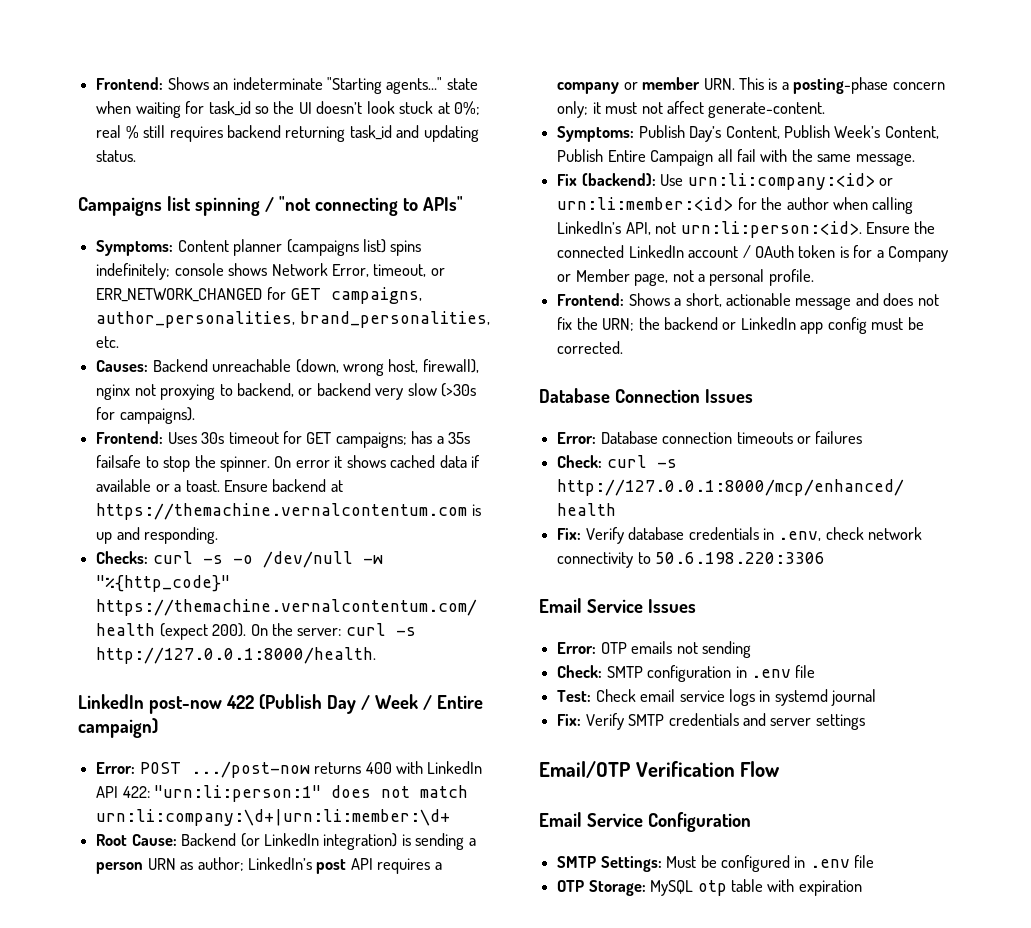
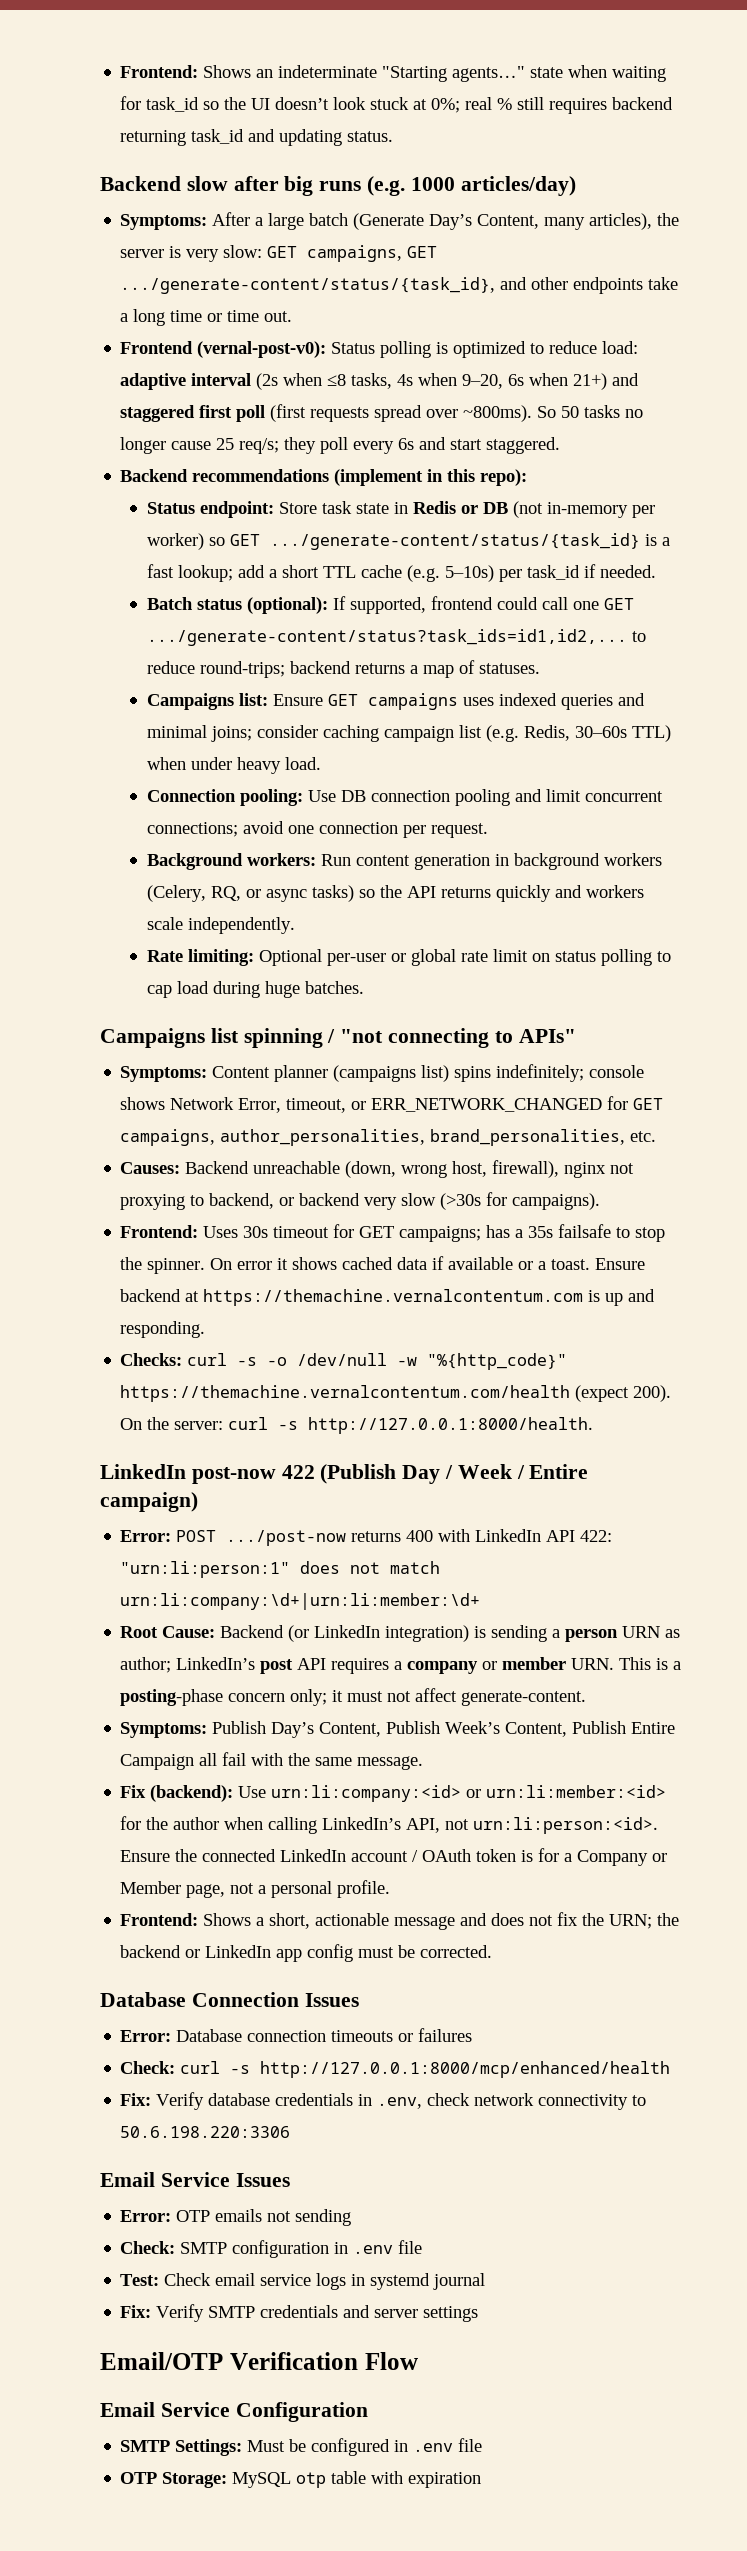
(137, 156) none -> [100,176,576,196] [120,212,680,230] [120,245,438,262] [120,277,679,294] [120,309,293,326] [120,341,639,358] [120,373,640,390] [120,404,644,422] [120,437,561,454] [120,469,528,486] [147,501,656,518] [147,533,671,550] [147,564,657,582] [147,596,635,614] [147,629,647,646] [147,660,541,678] [147,693,646,710] [147,725,672,742] [147,757,322,774] [147,789,664,806] [147,821,489,838] [147,853,663,870] [147,885,645,902] [147,917,296,934] [147,949,672,966] [147,981,365,998] // Backend slow after big runs (e.g. 1000 articles/day) // Symptoms: After a large batch (Generate Day’s Content, many articles), the server is very slow: GET campaigns, GET .../generate-content/status/{task_id}, and other endpoints take a long time or time out. // Frontend (vernal-post-v0): Status polling is optimized to reduce load: adaptive interval (2s when ≤8 tasks, 4s when 9–20, 6s when 21+) and staggered first poll (first requests spread over ~800ms). So 50 tasks no longer cause 25 req/s; they poll every 6s and start staggered. // Backend recommendations (implement in this repo): // Status endpoint: Store task state in Redis or DB (not in-memory per worker) so GET .../generate-content/status/{task_id} is a fast lookup; add a short TTL cache (e.g. 5–10s) per task_id if needed. // Batch status (optional): If supported, frontend could call one GET .../generate-content/status?task_ids=id1,id2,... to reduce round-trips; backend returns a map of statuses. // Campaigns list: Ensure GET campaigns uses indexed queries and minimal joins; consider caching campaign list (e.g. Redis, 30–60s TTL) when under heavy load. // Connection pooling: Use DB connection pooling and limit concurrent connections; avoid one connection per request. // Background workers: Run content generation in background workers (Celery, RQ, or async tasks) so the API returns quickly and workers scale independently. // Rate limiting: Optional per-user or global rate limit on status polling to cap load during huge batches.

